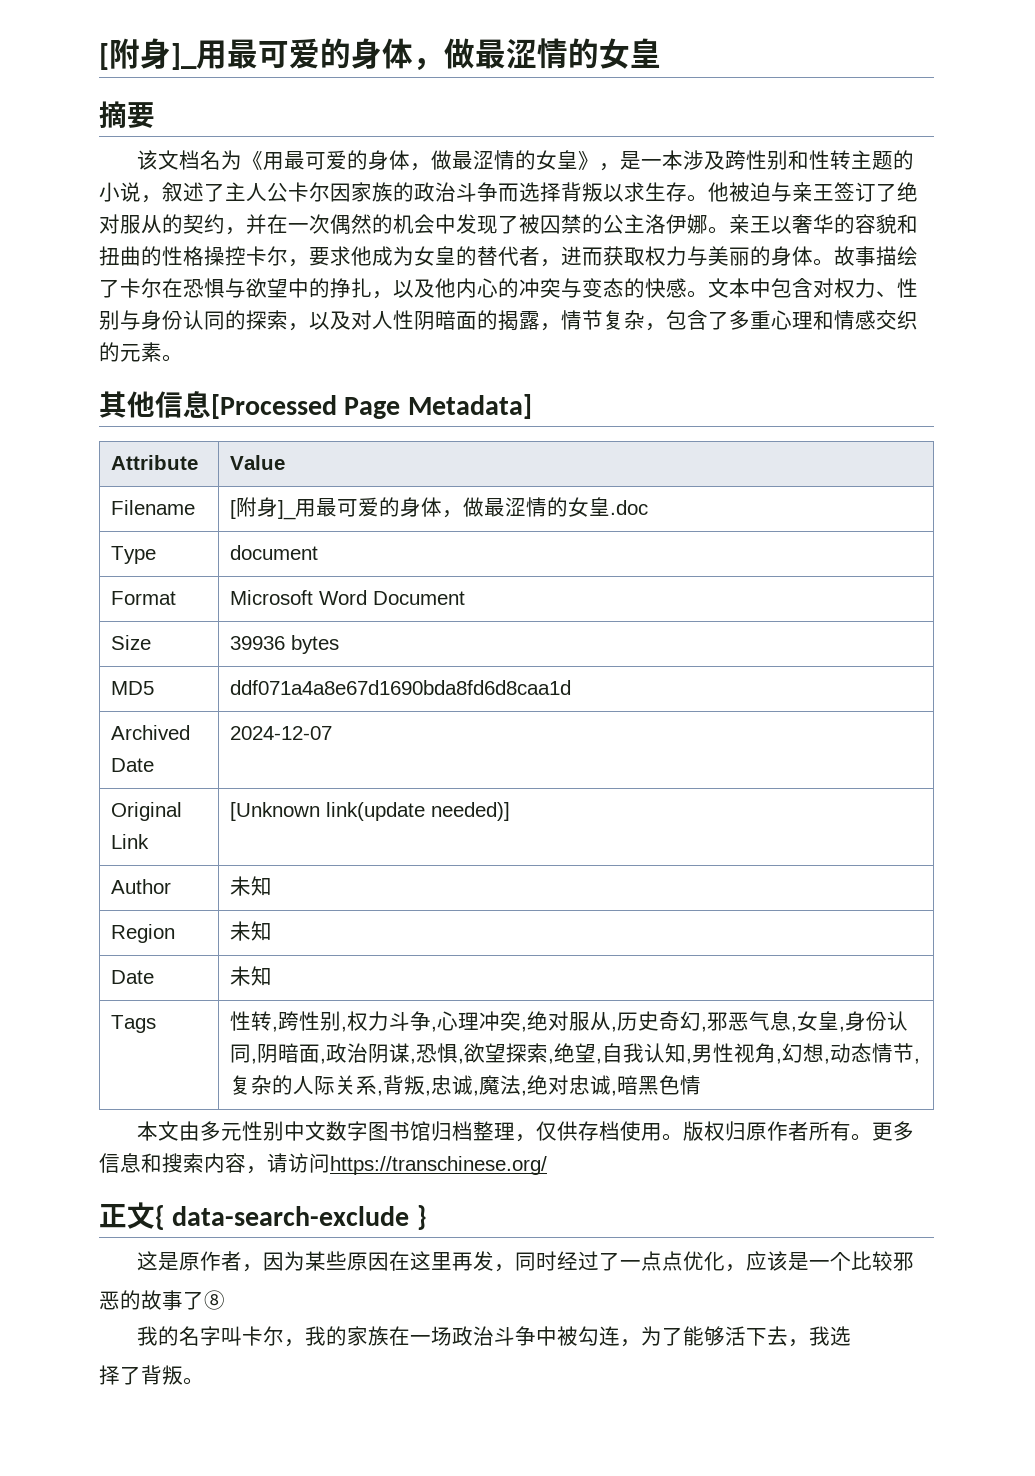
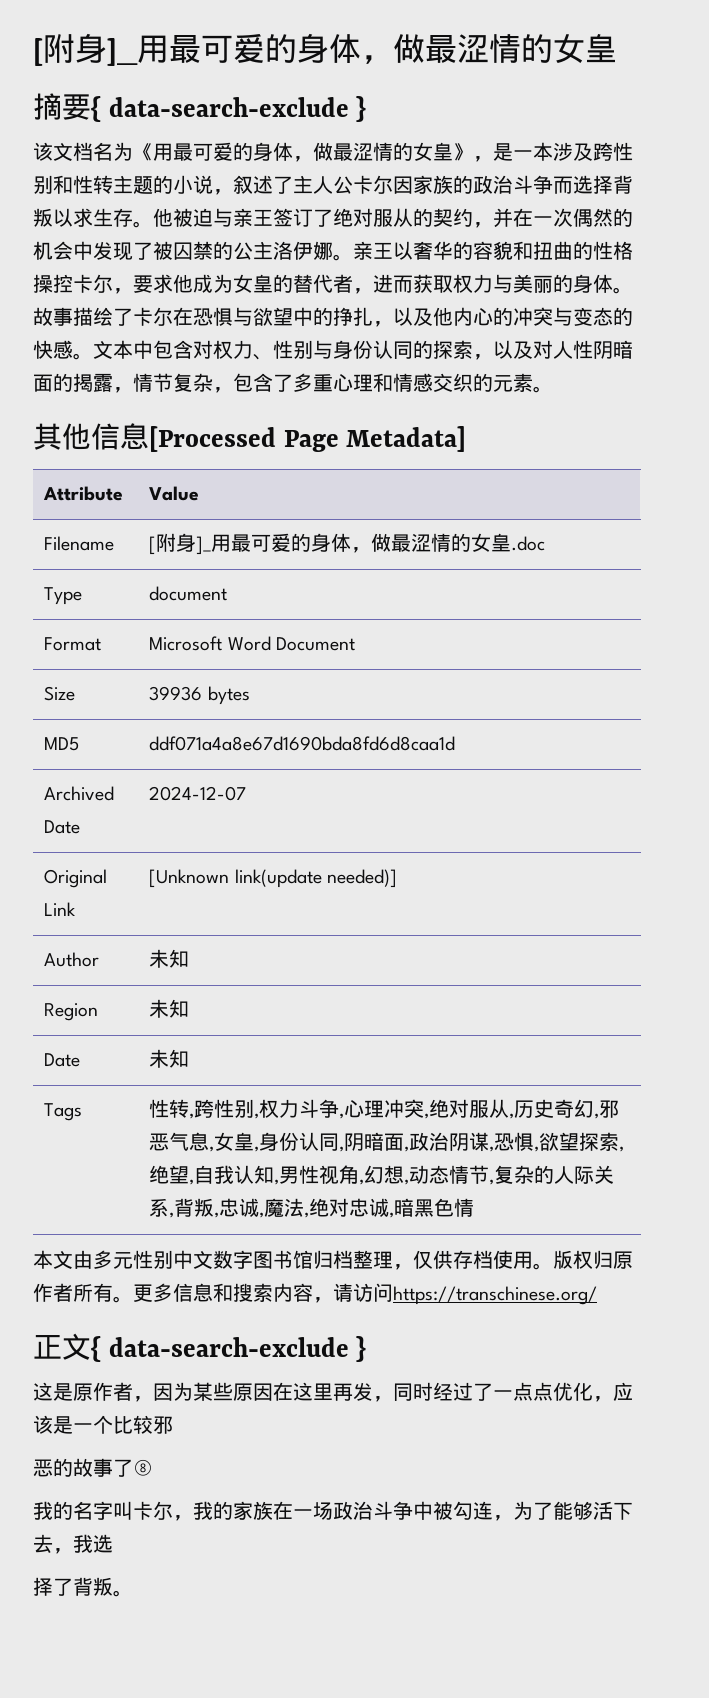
(155, 115) none -> [91,96,367,122] { data-search-exclude }

